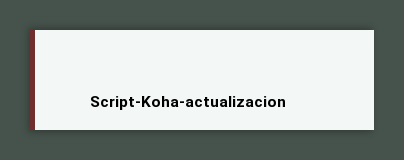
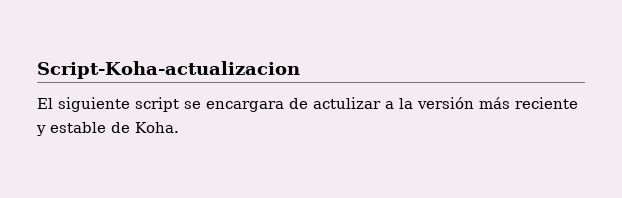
(286, 103) none -> [37,97,578,112] [36,122,179,136] // El siguiente script se encargara de actulizar a la versión más reciente y estable de Koha.

